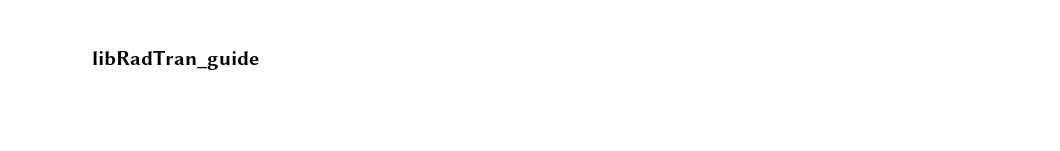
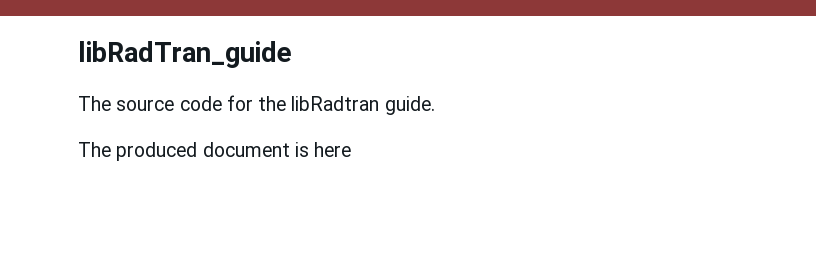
(259, 60) none -> [78,95,435,115] [78,142,352,161] // The source code for the libRadtran guide. // The produced document is here

